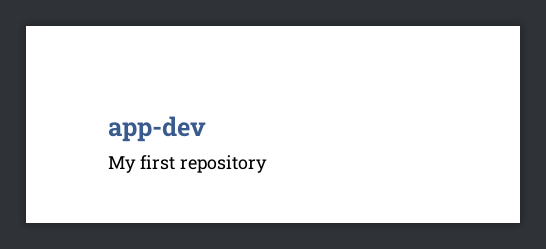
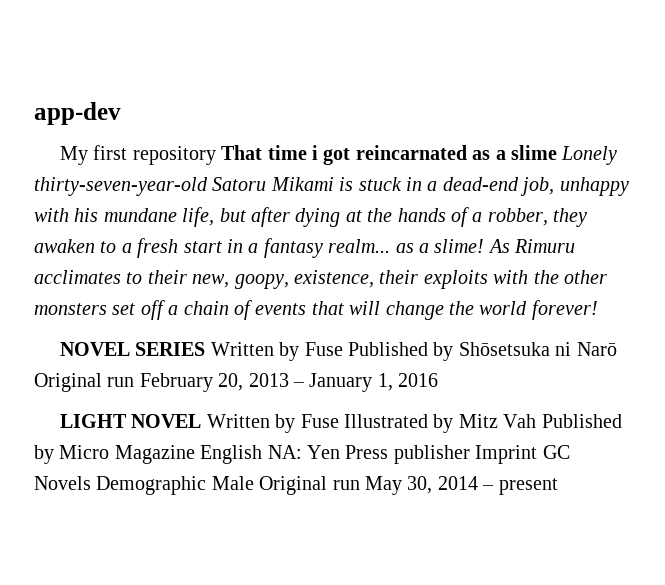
(267, 164) none -> [221,145,618,165] [34,177,629,196] [34,207,588,227] [34,238,576,258] [34,270,607,289] [34,300,598,320] [60,342,617,361] [34,373,439,392] [60,414,622,433] [34,445,570,464] [34,476,558,495] That time i got reincarnated as a slime Lonely thirty-seven-year-old Satoru Mikami is stuck in a dead-end job, unhappy with his mundane life, but after dying at the hands of a robber, they awaken to a fresh start in a fantasy realm... as a slime! As Rimuru acclimates to their new, goopy, existence, their exploits with the other monsters set off a chain of events that will change the world forever! // NOVEL SERIES Written by Fuse Published by Shōsetsuka ni Narō Original run February 20, 2013 – January 1, 2016 // LIGHT NOVEL Written by Fuse Illustrated by Mitz Vah Published by Micro Magazine English NA: Yen Press publisher Imprint GC Novels Demographic Male Original run May 30, 2014 – present

